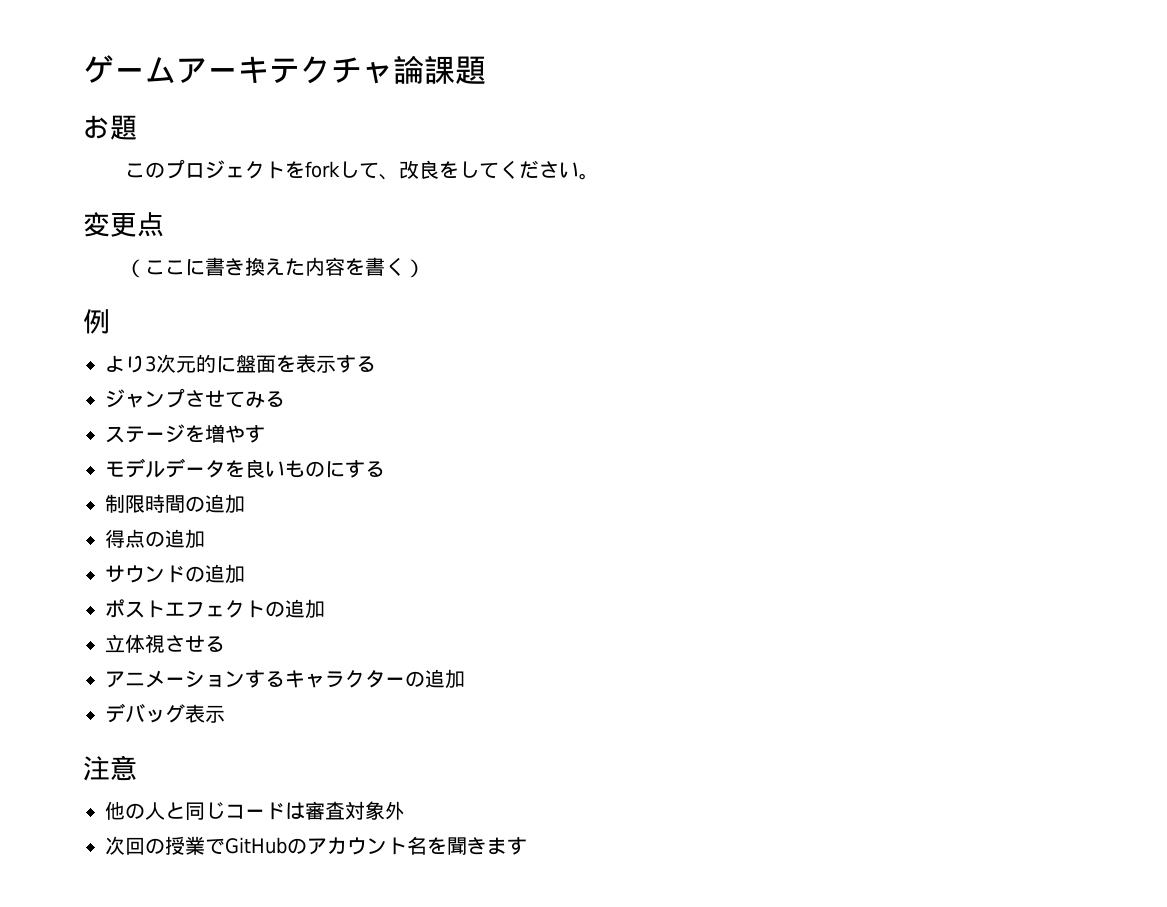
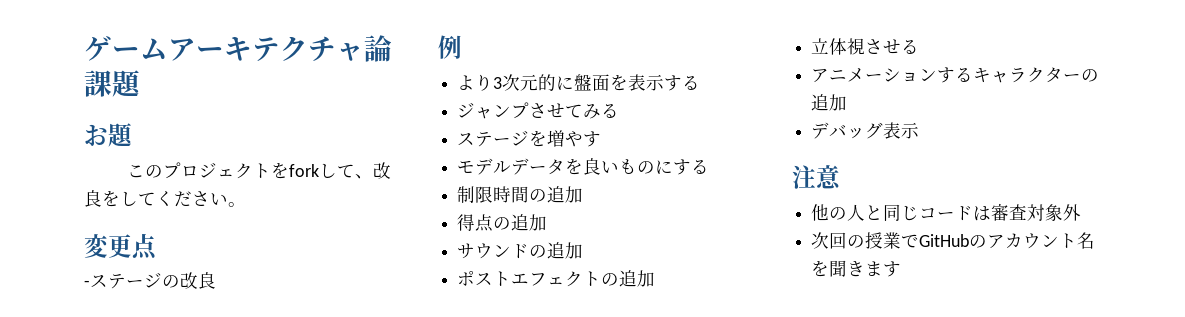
[124,257,425,278] （ここに書き換えた内容を書く） -> [84,272,216,289] -ステージの改良

